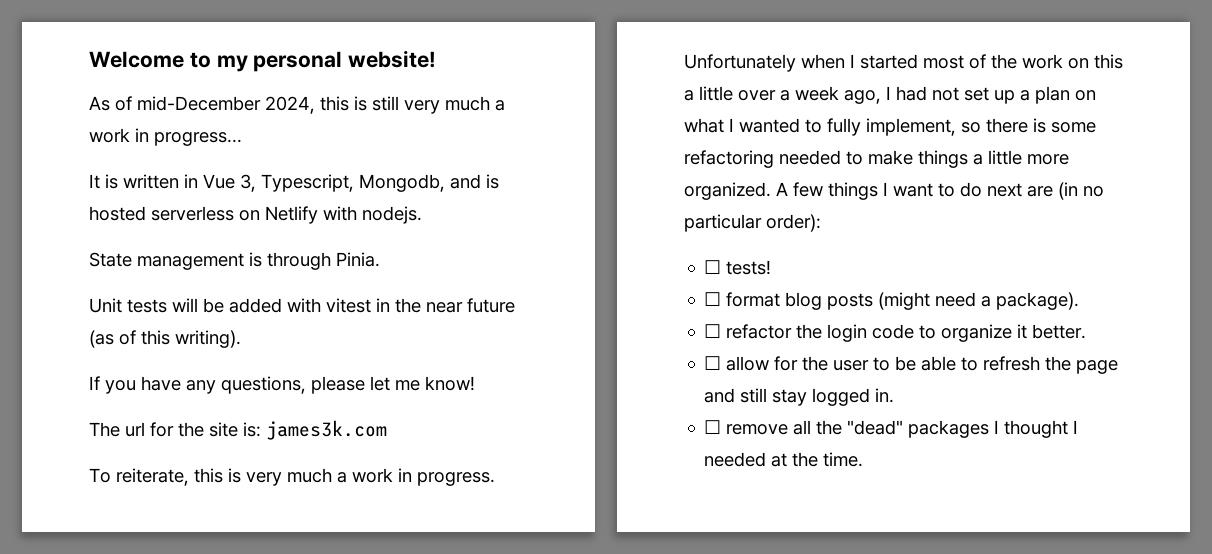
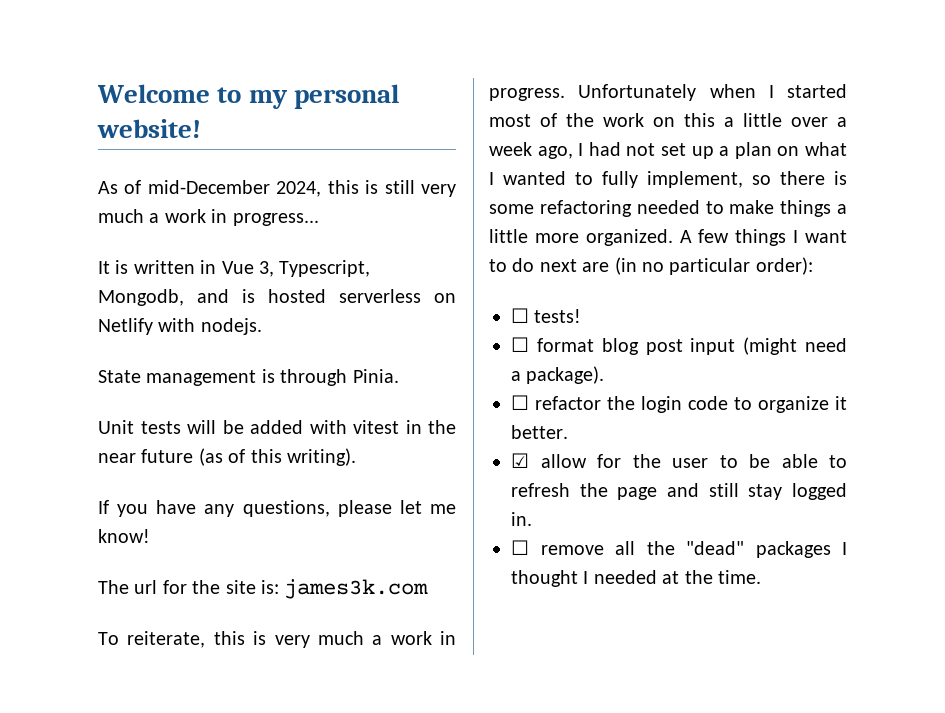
[827,293,874,310] posts -> [645,338,736,355] post input
[704,356,722,370] ☐ -> [511,453,529,468] ☑

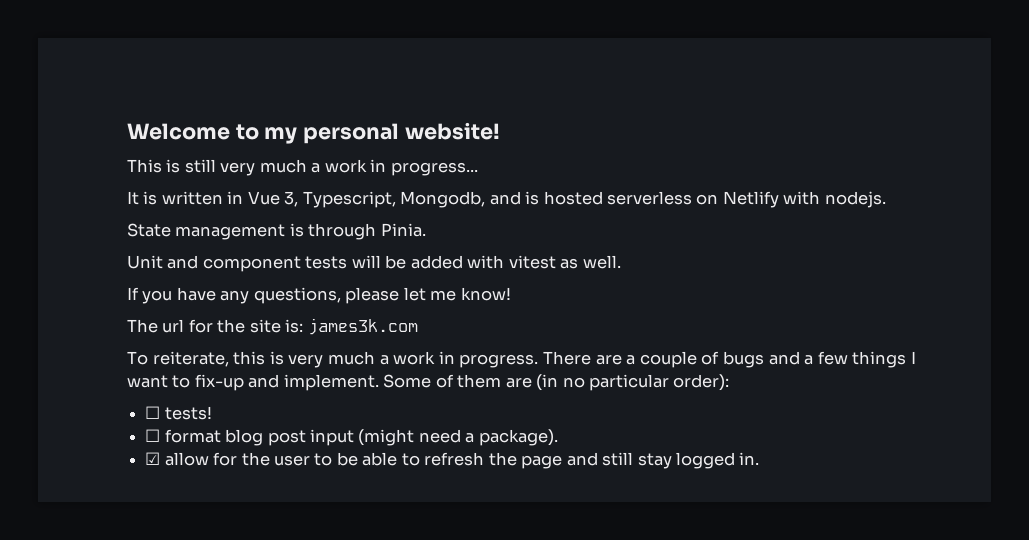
[98,180,359,197] As of mid-December 2024, this -> [127,159,162,173] This
(134, 427) none -> [167,255,301,272] and component
[405,420,456,434] [98,448,356,466] in the near future (as of this writing). -> [560,255,621,269] as well.
[578,84,847,101] [489,113,847,127] [489,142,847,159] [489,171,847,188] [489,200,847,217] [489,229,692,246] Unfortunately when I started most of the work on this a little over a week ago, I had not set up a plan on what I wanted to fully implement, so there is some refactoring needed to make things a little more organized. A -> [543,351,814,368] There are a couple of bugs and a
[512,258,577,272] do next -> [194,374,502,391] fix-up and implement. Some of them
[511,395,847,413] [511,425,568,439] // ☐ refactor the login code to organize it better. -> (558, 437) none
[511,540,847,558] [511,570,761,587] // ☐ remove all the "dead" packages I thought I needed at the time. -> (760, 458) none

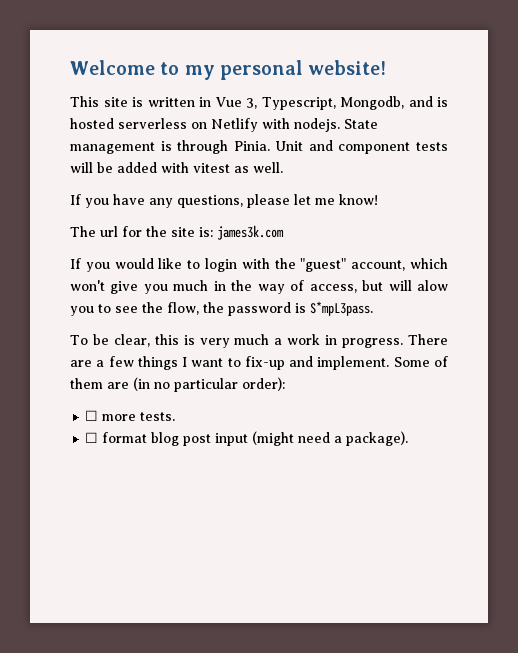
[166,159,478,176] [127,191,139,205] is still very much a work in progress... // It -> [103,97,128,107] site
(886, 199) // -> (340, 125) none
(426, 230) // -> (270, 146) none
(418, 326) none -> [70,258,449,272] [70,280,449,294] [70,301,373,316] // If you would like to login with the "guest" account, which won't give you much in the way of access, but will alow you to see the flow, the password is S*mpL3pass.
[152,351,229,367] reiterate, -> [92,334,150,347] be clear,
[639,351,814,368] couple of bugs and a -> (105, 363) none
[164,406,212,420] tests! -> [102,412,176,421] more tests.
[145,452,760,469] // ☑ allow for the user to be able to refresh the page and still stay logged in. -> (409, 438) none

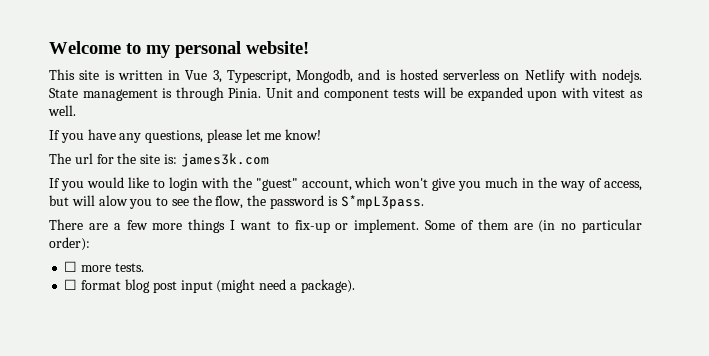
[117,162,157,173] added -> [467,87,558,101] expanded upon
[70,334,404,348] To be clear, this is very much a work in progress. -> (424, 202) none
(134, 361) none -> [152,223,183,230] more
[289,356,314,367] and -> [335,223,349,230] or

